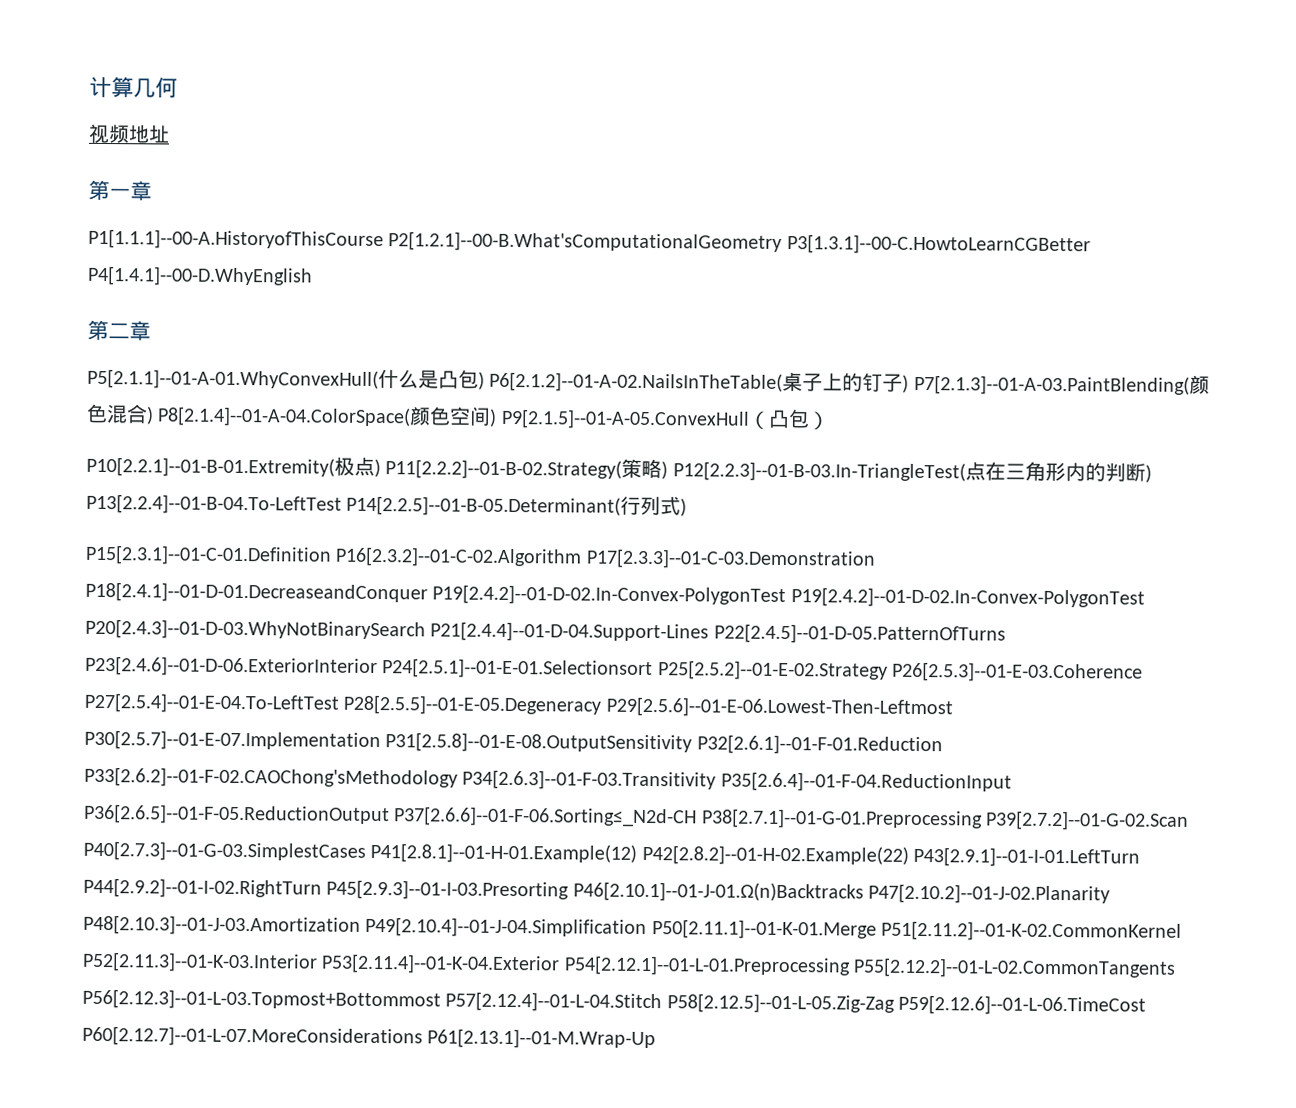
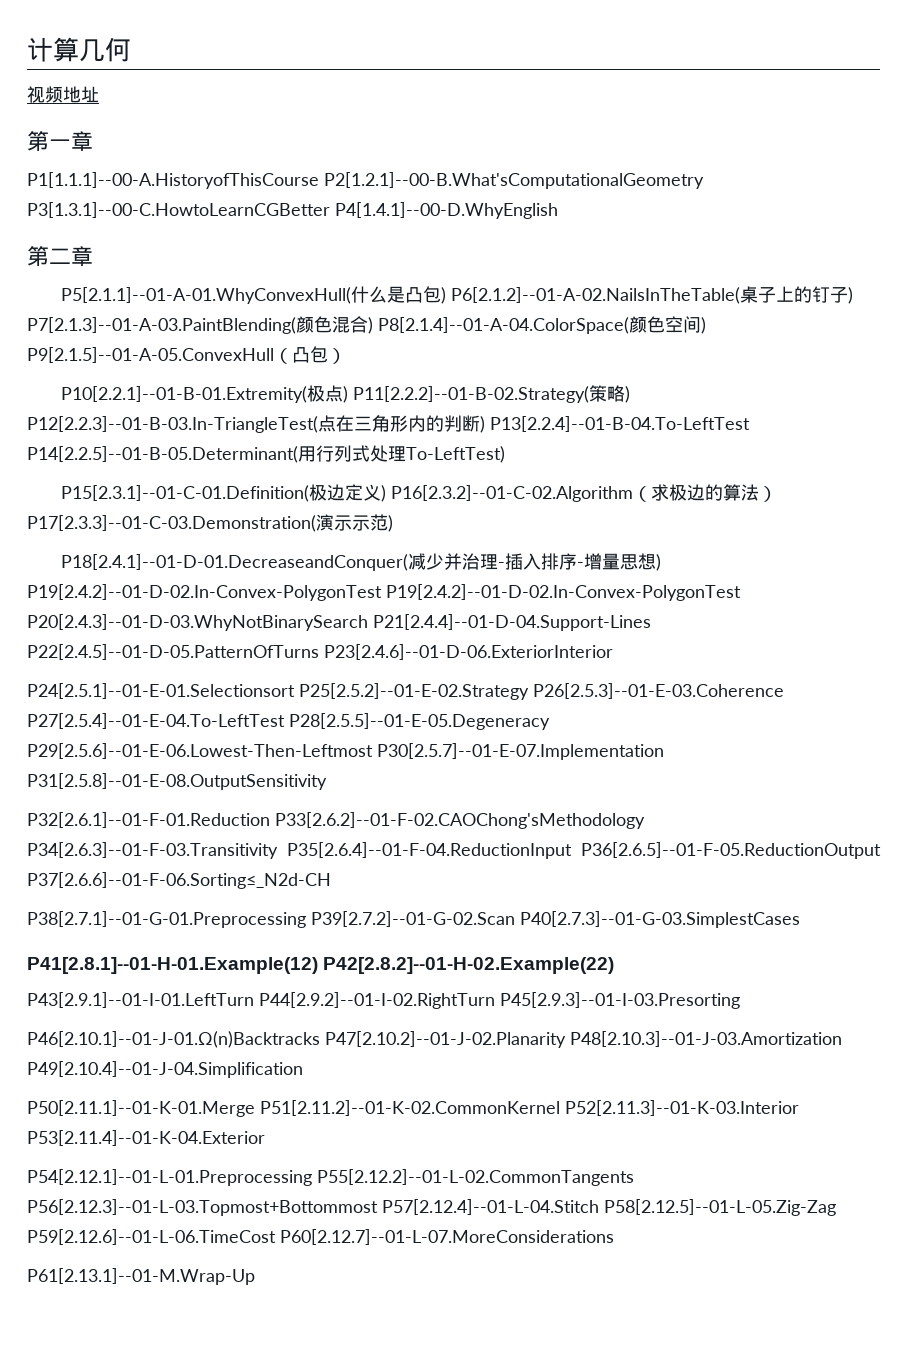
[620,495,688,517] [85,544,876,570] [85,581,428,604] 行列式) // P15[2.3.1]--01-C-01.Definition P16[2.3.2]--01-C-02.Algorithm P17[2.3.3]--01-C-03.Demonstration P18[2.4.1]--01-D-01.DecreaseandConquer -> [298,445,505,463] [60,484,777,502] [27,514,393,532] [60,553,661,571] 用行列式处理To-LeftTest) // P15[2.3.1]--01-C-01.Definition(极边定义) P16[2.3.2]--01-C-02.Algorithm（求极边的算法）P17[2.3.3]--01-C-03.Demonstration(演示示范) // P18[2.4.1]--01-D-01.DecreaseandConquer(减少并治理-插入排序-增量思想)
(378, 666) none -> (613, 652) //
(693, 743) none -> (327, 781) //
(698, 817) none -> (331, 880) //
(366, 851) none -> (800, 919) //
(909, 855) none -> (615, 965) //
(570, 890) none -> (740, 1000) //
(648, 927) none -> (303, 1069) //
(561, 964) none -> (265, 1138) //
(423, 1036) none -> (614, 1237) //

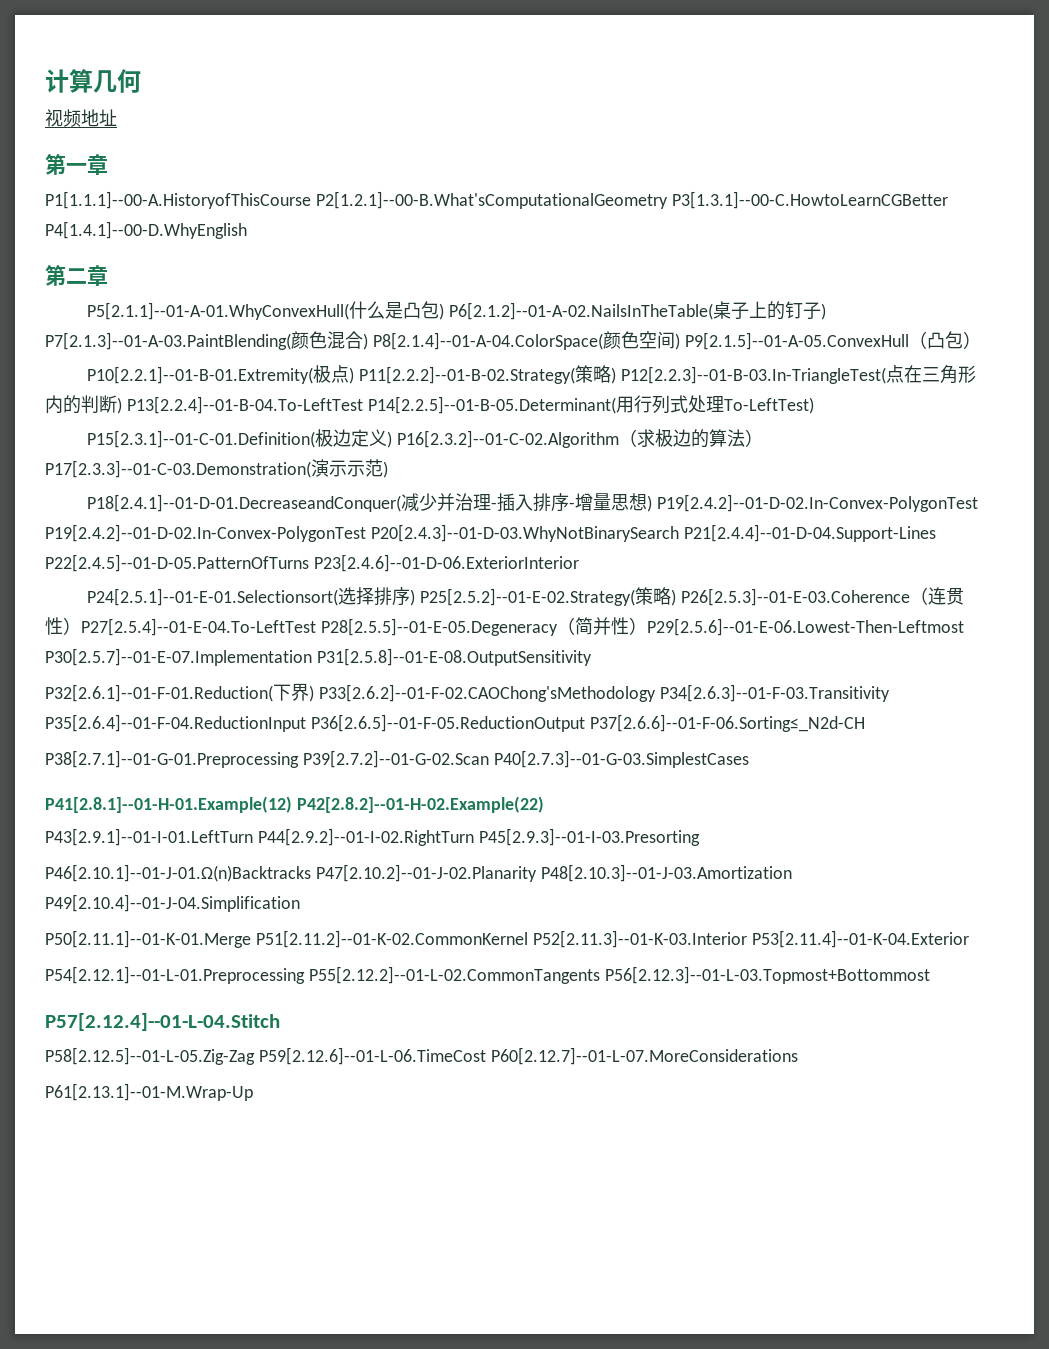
[27,683,784,700] [27,713,550,730] P24[2.5.1]--01-E-01.Selectionsort P25[2.5.2]--01-E-02.Strategy P26[2.5.3]--01-E-03.Coherence P27[2.5.4]--01-E-04.To-LeftTest P28[2.5.5]--01-E-05.Degeneracy -> [87,587,965,606] [45,617,647,636] P24[2.5.1]--01-E-01.Selectionsort(选择排序) P25[2.5.2]--01-E-02.Strategy(策略) P26[2.5.3]--01-E-03.Coherence（连贯性）P27[2.5.4]--01-E-04.To-LeftTest P28[2.5.5]--01-E-05.Degeneracy（简并性）
[27,812,270,828] P32[2.6.1]--01-F-01.Reduction -> [45,683,314,702] P32[2.6.1]--01-F-01.Reduction(下界)
(378, 1207) none -> (930, 975) //
(599, 1207) none -> (280, 1022) //

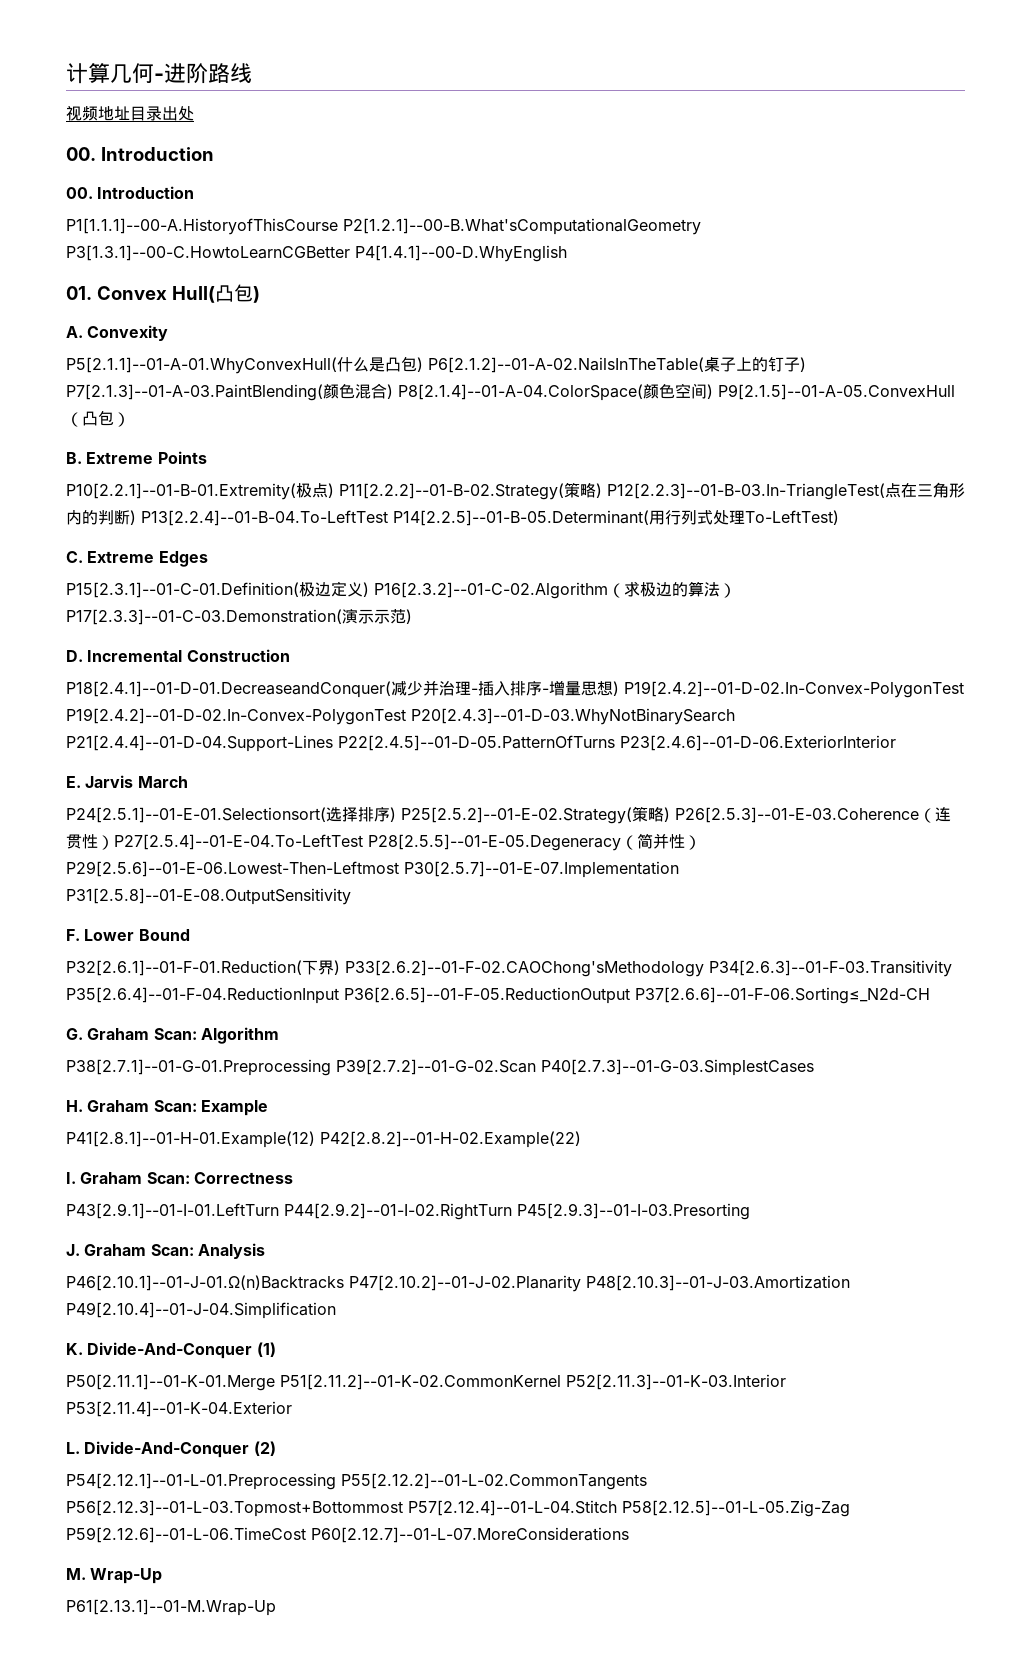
(141, 81) none -> [154,63,252,84] -进阶路线
[45,154,108,175] [45,191,948,209] [45,221,247,239] [45,265,108,286] // 第一章 // P1[1.1.1]--00-A.HistoryofThisCourse P2[1.2.1]--00-B.What'sComputationalGeometry P3[1.3.1]--00-C.HowtoLearnCGBetter P4[1.4.1]--00-D.WhyEnglish // 第二章 -> [130,106,194,121] [66,147,214,161] [66,186,195,199] [66,218,701,235] [66,245,567,262] [66,284,260,303] [66,325,169,341] 目录出处 // 00. Introduction // 00. Introduction // P1[1.1.1]--00-A.HistoryofThisCourse P2[1.2.1]--00-B.What'sComputationalGeometry P3[1.3.1]--00-C.HowtoLearnCGBetter P4[1.4.1]--00-D.WhyEnglish // 01. Convex Hull(凸包) // A. Convexity
(981, 340) none -> [66,451,207,464] // B. Extreme Points
(814, 405) none -> [66,551,208,567] // C. Extreme Edges
(388, 469) none -> [66,649,290,662] // D. Incremental Construction
(579, 563) none -> [66,775,188,788] // E. Jarvis March
(592, 657) none -> [66,929,190,941] // F. Lower Bound
(865, 723) none -> [66,1027,279,1044] // G. Graham Scan: Algorithm
[45,796,544,813] P41[2.8.1]--01-H-01.Example(12) P42[2.8.2]--01-H-02.Example(22) -> [66,1100,268,1116] [66,1131,581,1148] [66,1172,293,1184] H. Graham Scan: Example // P41[2.8.1]--01-H-01.Example(12) P42[2.8.2]--01-H-02.Example(22) // I. Graham Scan: Correctness
(700, 837) none -> [66,1243,265,1259] // J. Graham Scan: Analysis
(300, 903) none -> [66,1342,276,1359] // K. Divide-And-Conquer (1)
(969, 939) none -> [66,1441,276,1458] // L. Divide-And-Conquer (2)
(930, 975) // -> (403, 1508) none
(280, 1022) // -> (617, 1508) none
(798, 1056) none -> [66,1568,163,1584] // M. Wrap-Up

